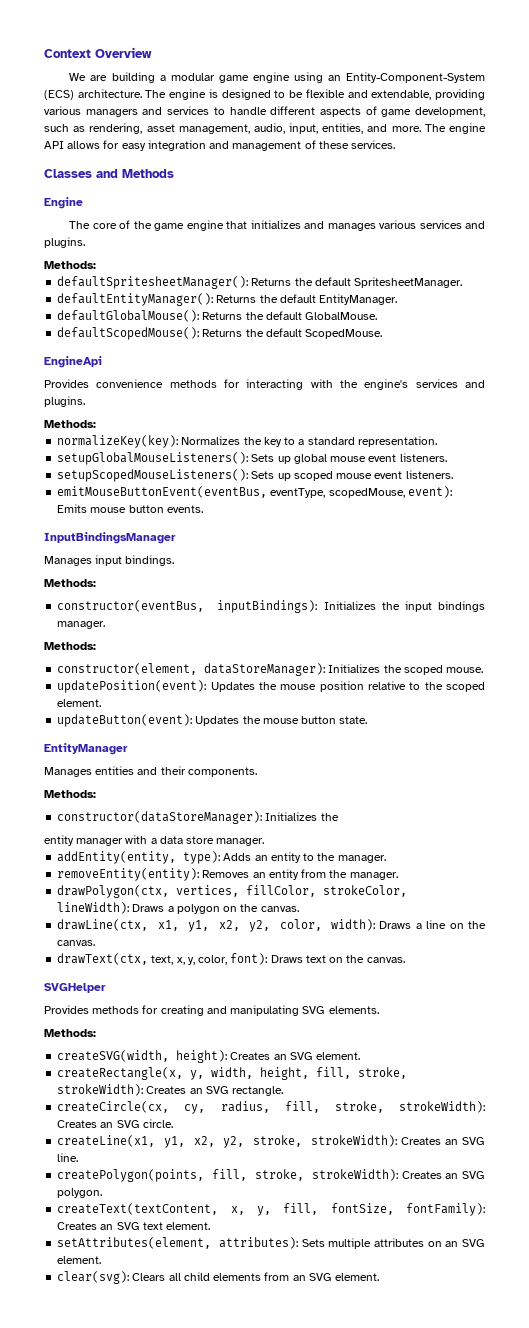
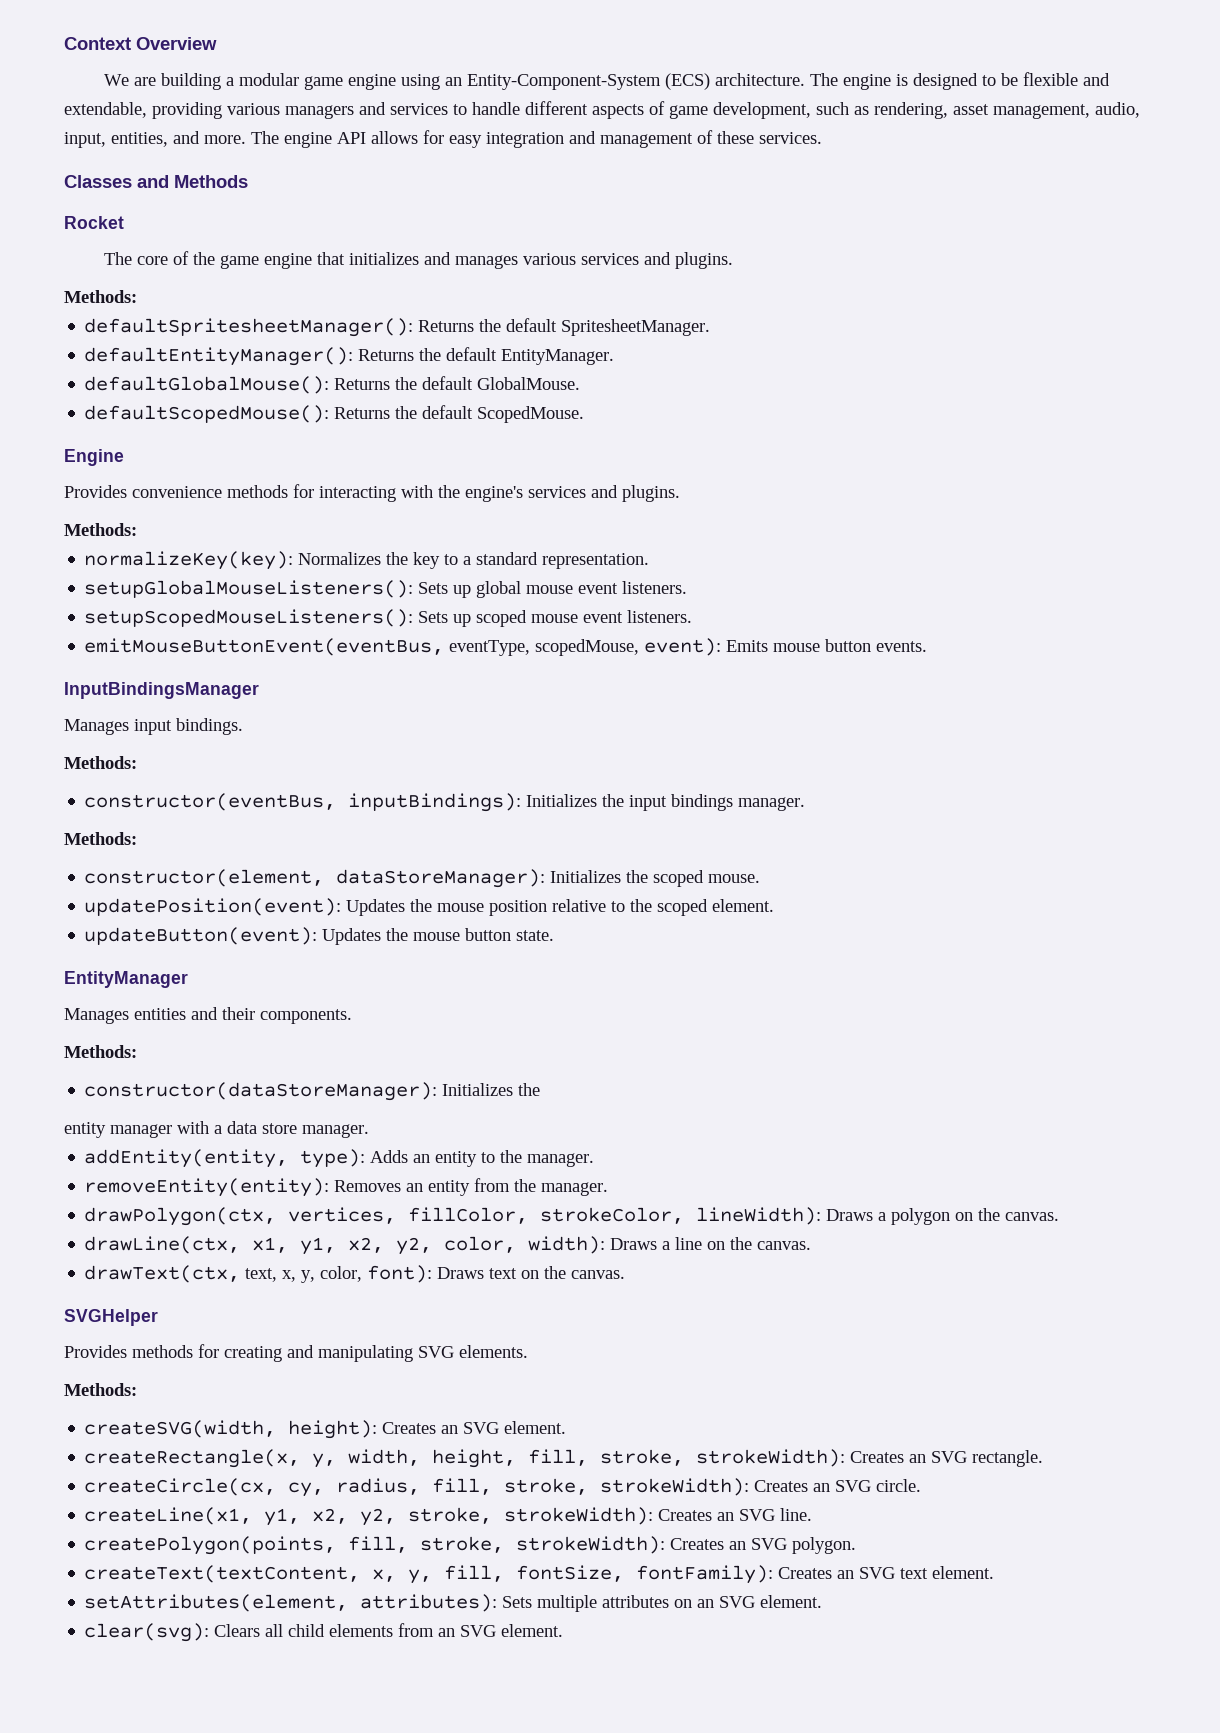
[44,197,83,209] Engine -> [64,216,124,229] Rocket
[44,356,102,368] EngineApi -> [64,449,124,466] Engine

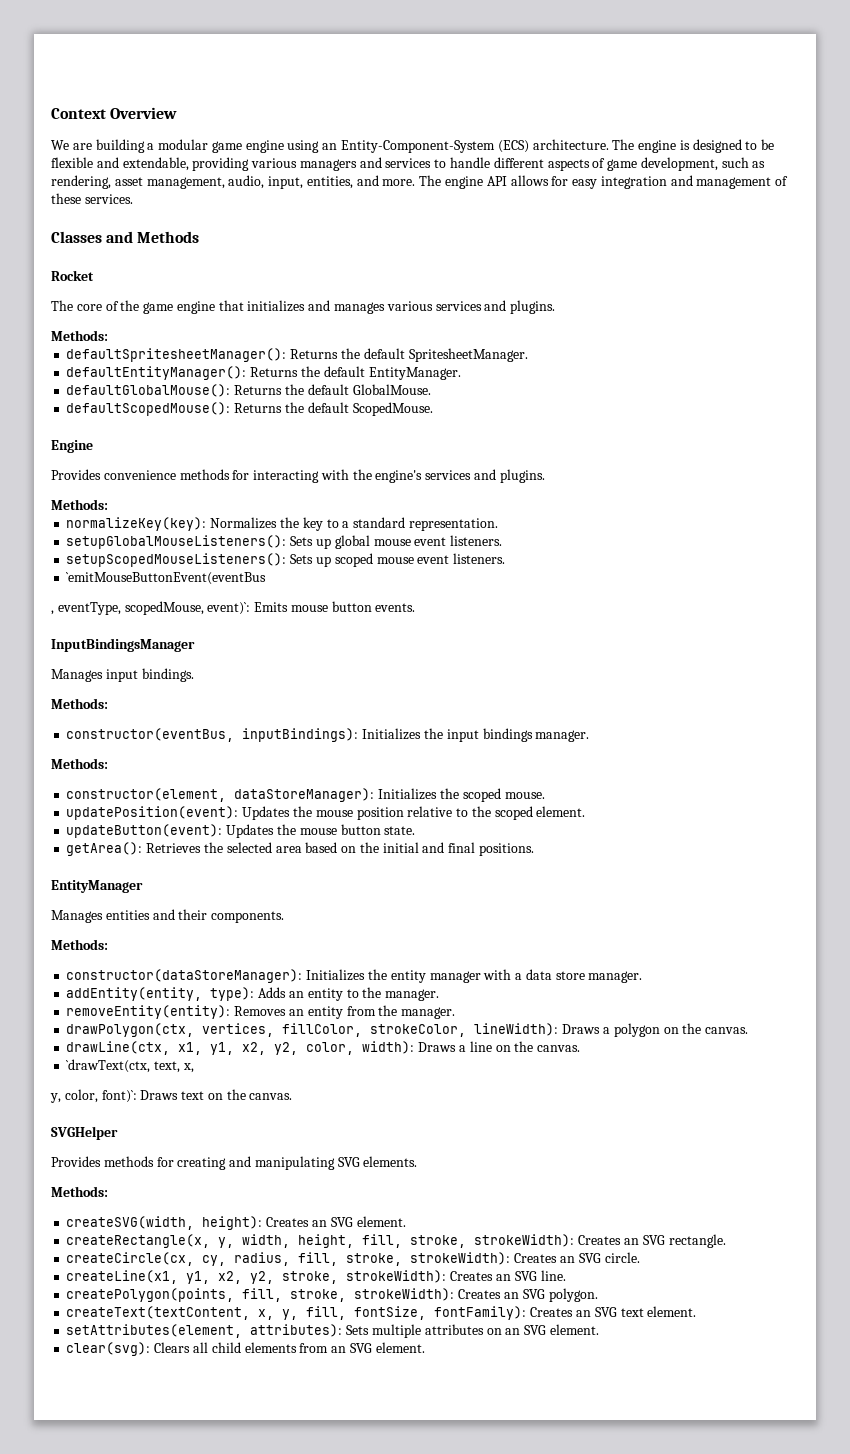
[84,638,445,656] emitMouseButtonEvent(eventBus, -> [66,572,267,585] [51,610,54,615] `emitMouseButtonEvent(eventBus // ,
[644,638,722,656] event): -> [207,602,251,615] event)`:
(555, 935) none -> [66,842,534,856] // getArea(): Retrieves the selected area based on the initial and final positions.
(541, 1089) // -> (387, 974) none
[84,1265,241,1283] drawText(ctx, -> [66,1059,151,1073] `drawText(ctx,
(297, 1276) none -> (194, 1068) //
[367,1265,433,1283] font): -> [101,1090,137,1103] font)`:

